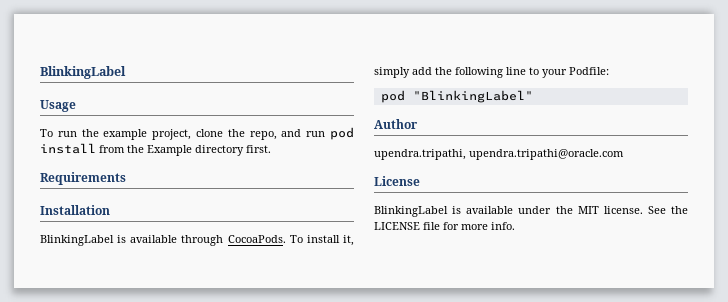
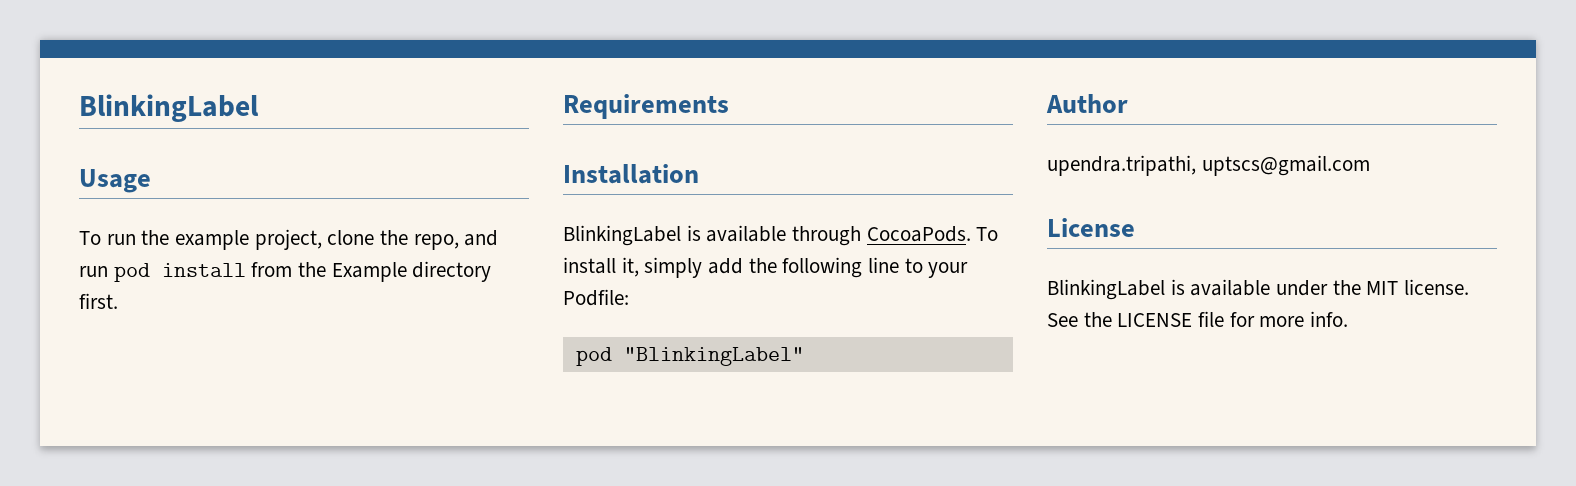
[469,149,624,160] upendra.tripathi@oracle.com -> [1201,155,1370,176] uptscs@gmail.com

